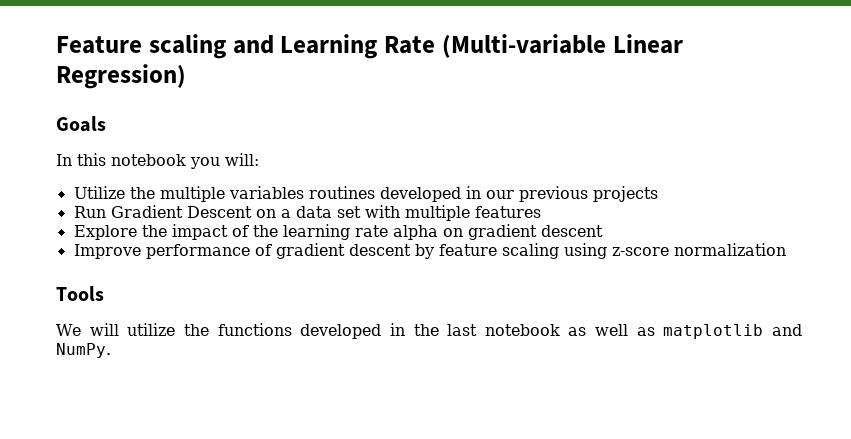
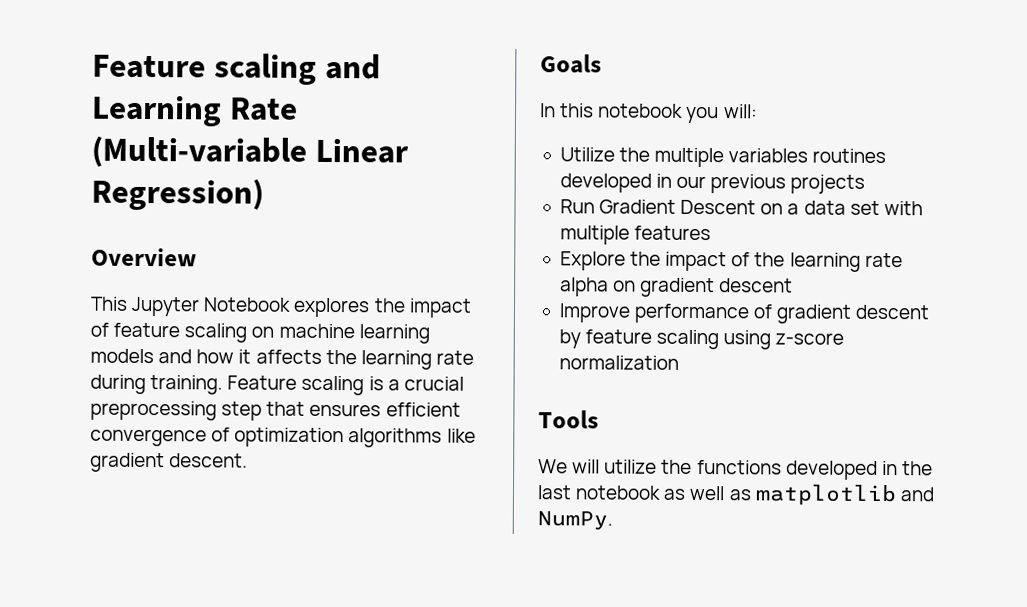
(186, 76) none -> [91,247,197,267] [90,296,472,318] [90,322,430,344] [90,348,474,370] [90,374,464,396] [90,400,461,421] [90,427,476,448] [90,452,249,473] // Overview // This Jupyter Notebook explores the impact of feature scaling on machine learning models and how it affects the learning rate during training. Feature scaling is a crucial preprocessing step that ensures efficient convergence of optimization algorithms like gradient descent.

